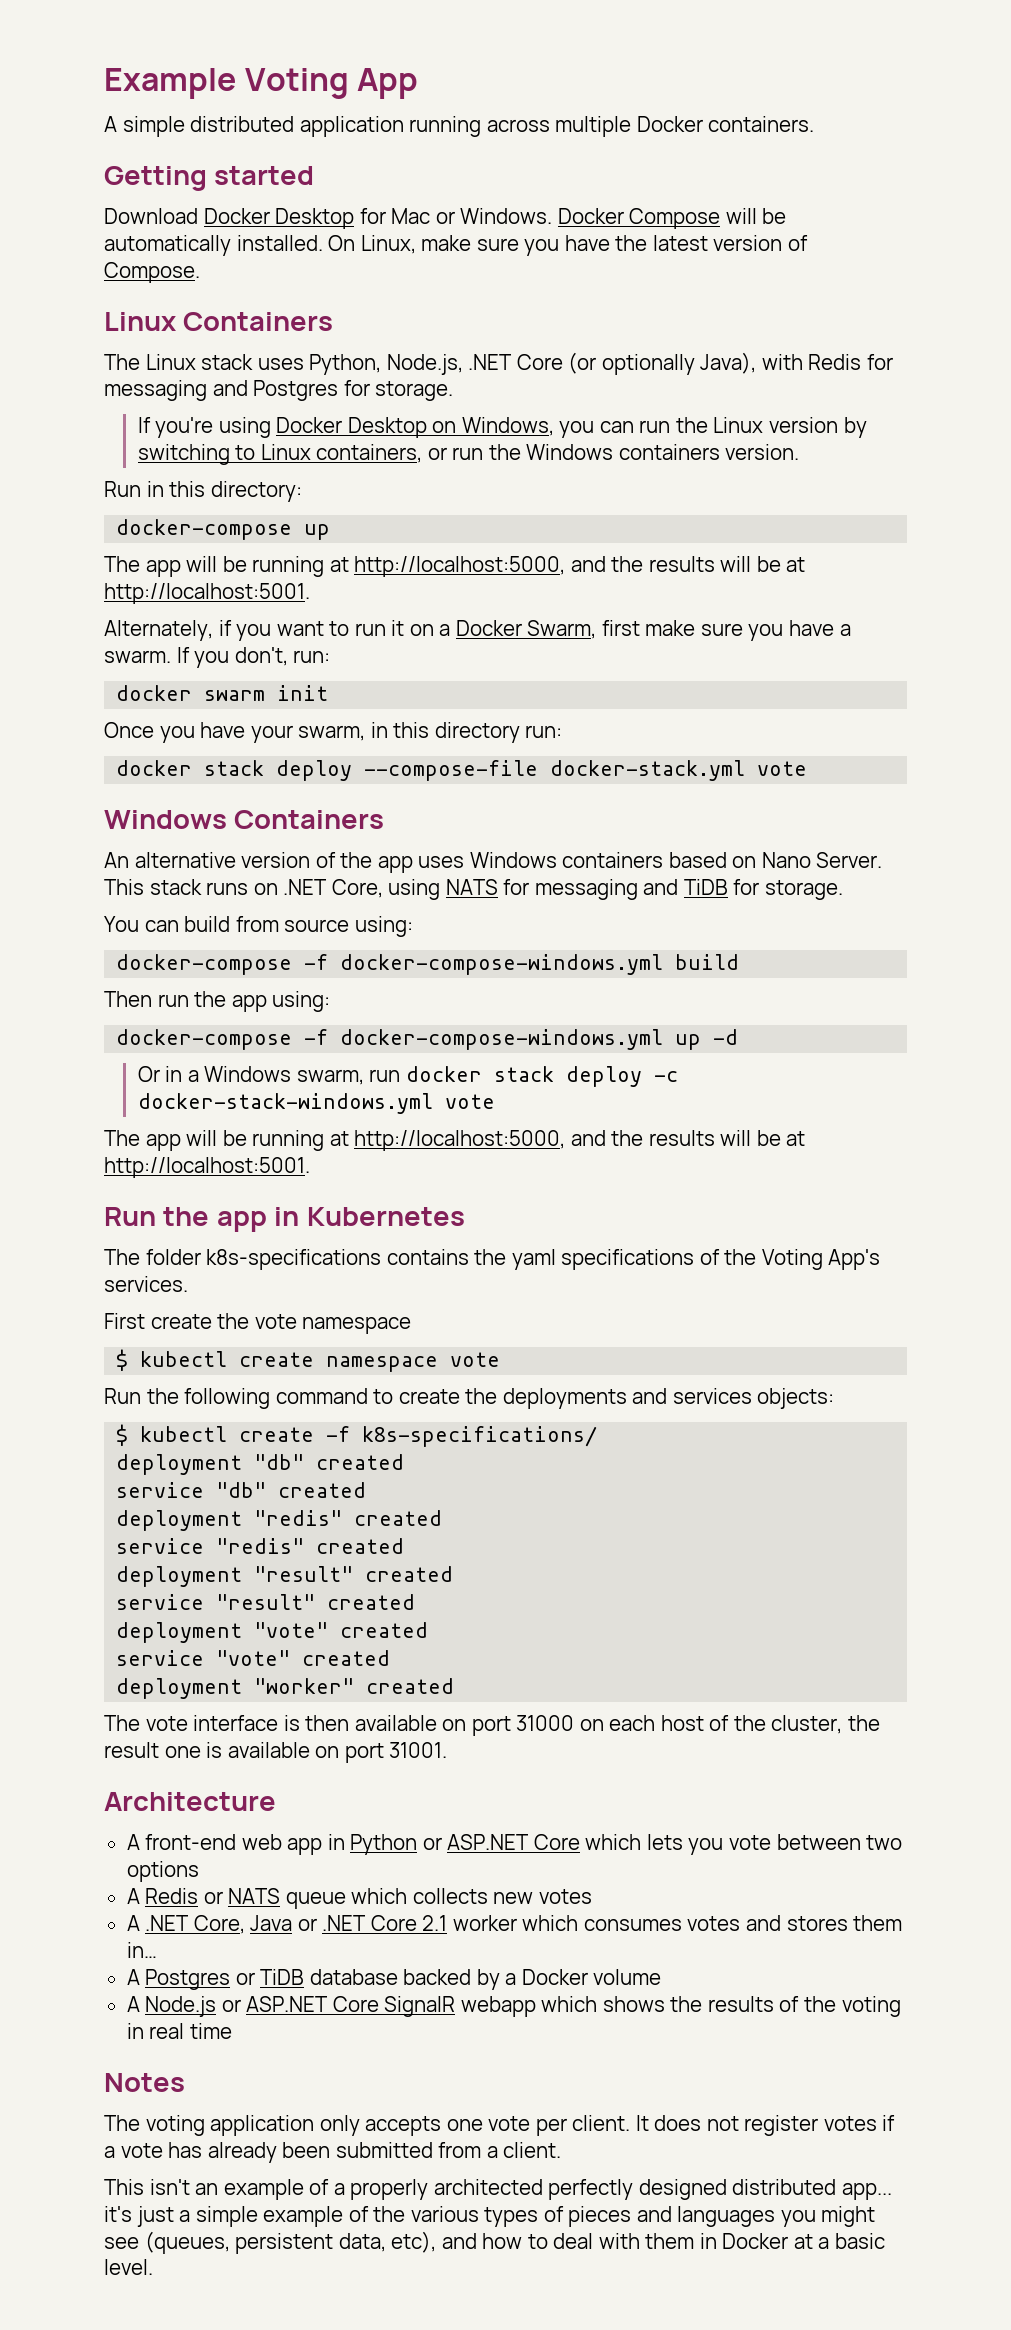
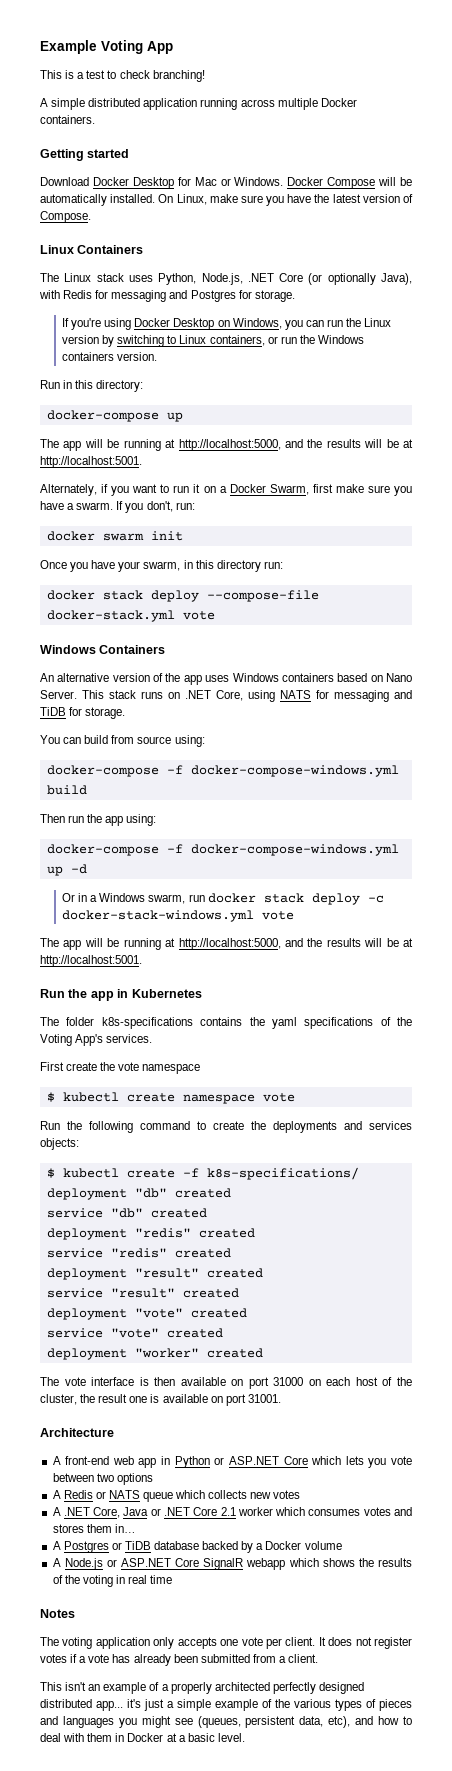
(419, 83) none -> [40,70,205,82] // This is a test to check branching!

